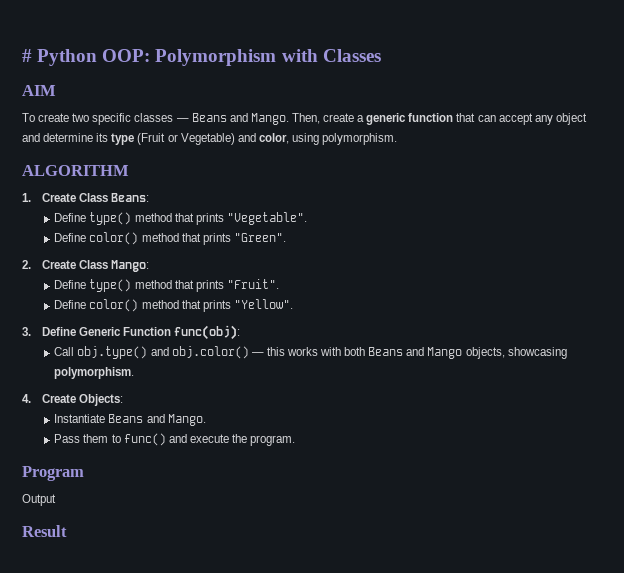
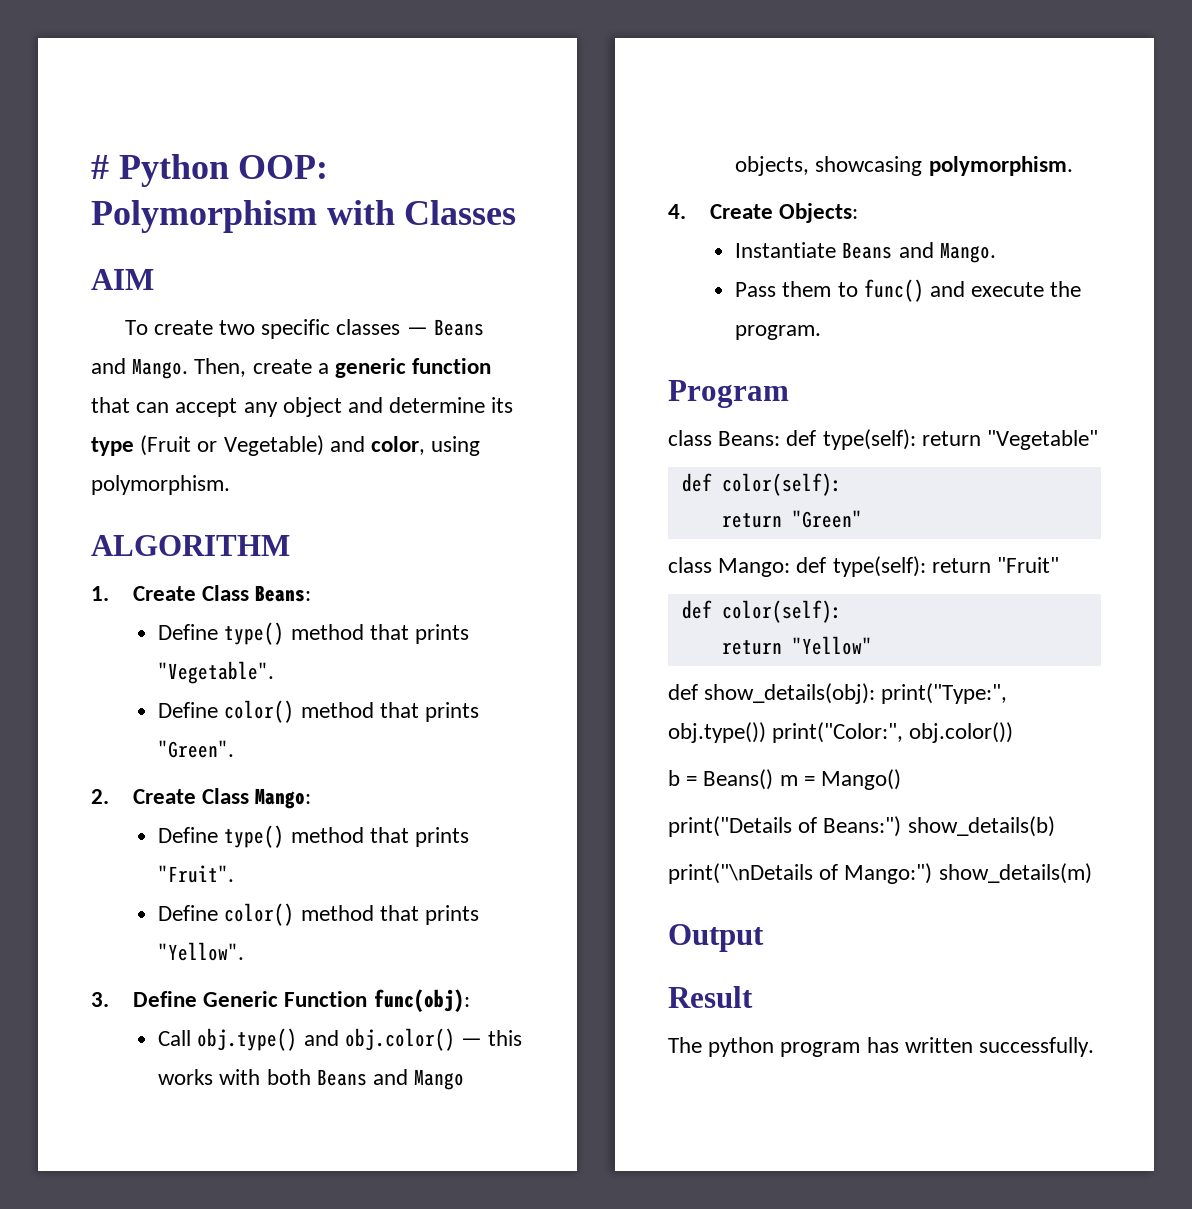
[22,494,56,506] [22,525,67,537] Output // Result -> [668,429,1099,450] [681,473,842,496] [721,510,862,528] [668,556,1060,577] [681,600,842,623] [721,636,872,655] [668,683,1008,704] [668,722,1014,743] [668,769,902,790] [668,816,1055,837] [668,863,1092,884] [668,924,764,952] [668,986,753,1008] [668,1037,1095,1057] class Beans: def type(self): return "Vegetable" // def color(self): // return "Green" // class Mango: def type(self): return "Fruit" // def color(self): // return "Yellow" // def show_details(obj): print("Type:", obj.type()) print("Color:", obj.color()) // b = Beans() m = Mango() // print("Details of Beans:") show_details(b) // print("\nDetails of Mango:") show_details(m) // Output // Result // The python program has written successfully.

